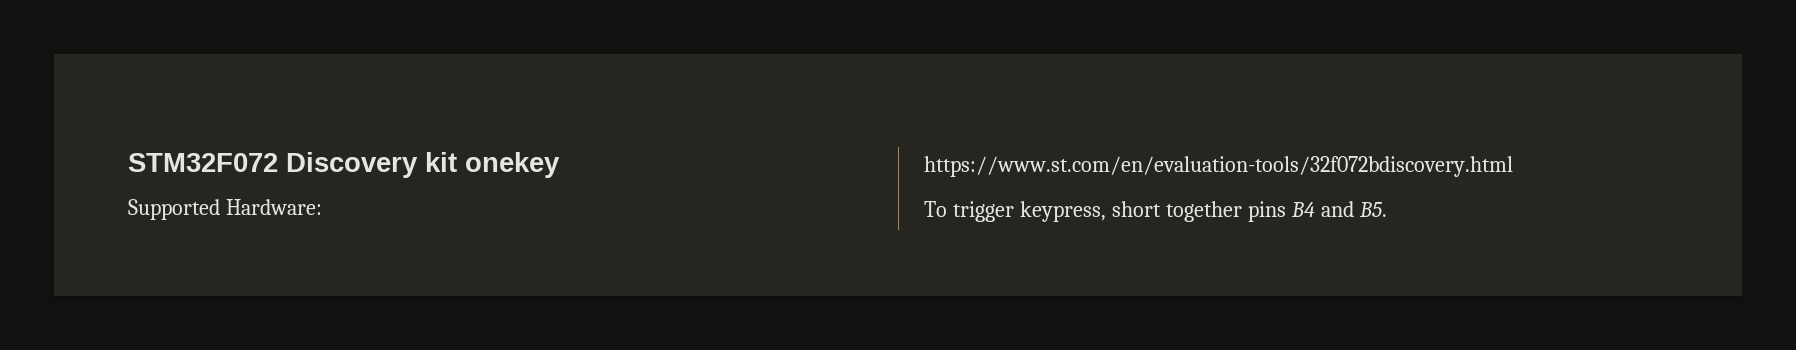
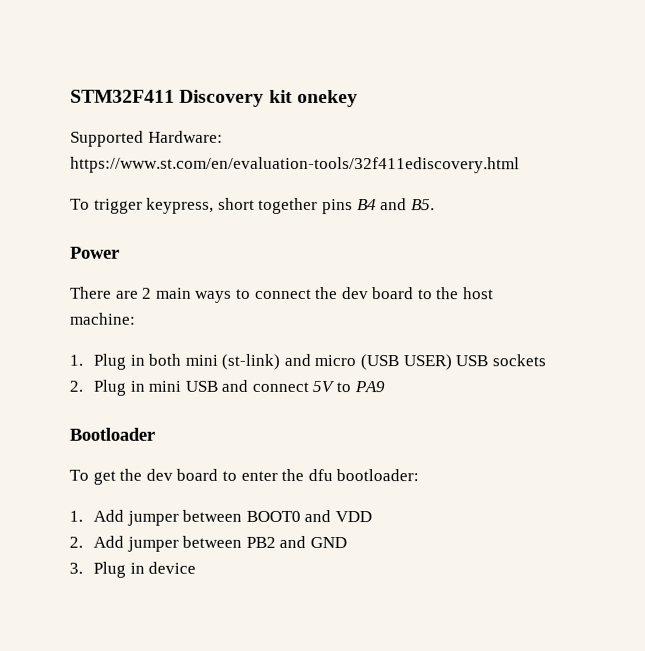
[128,153,278,172] STM32F072 -> [70,89,175,103] STM32F411
[924,156,1513,177] https://www.st.com/en/evaluation-tools/32f072bdiscovery.html -> [70,156,520,174] https://www.st.com/en/evaluation-tools/32f411ediscovery.html
(1387, 209) none -> [70,246,120,259] [70,286,495,303] [70,312,136,325] [69,353,546,371] [69,379,385,396] [69,427,155,441] [69,468,420,485] [69,509,372,526] [69,535,347,552] [69,561,197,578] // Power // There are 2 main ways to connect the dev board to the host machine: // 1. Plug in both mini (st-link) and micro (USB USER) USB sockets // 2. Plug in mini USB and connect 5V to PA9 // Bootloader // To get the dev board to enter the dfu bootloader: // 1. Add jumper between BOOT0 and VDD // 2. Add jumper between PB2 and GND // 3. Plug in device

